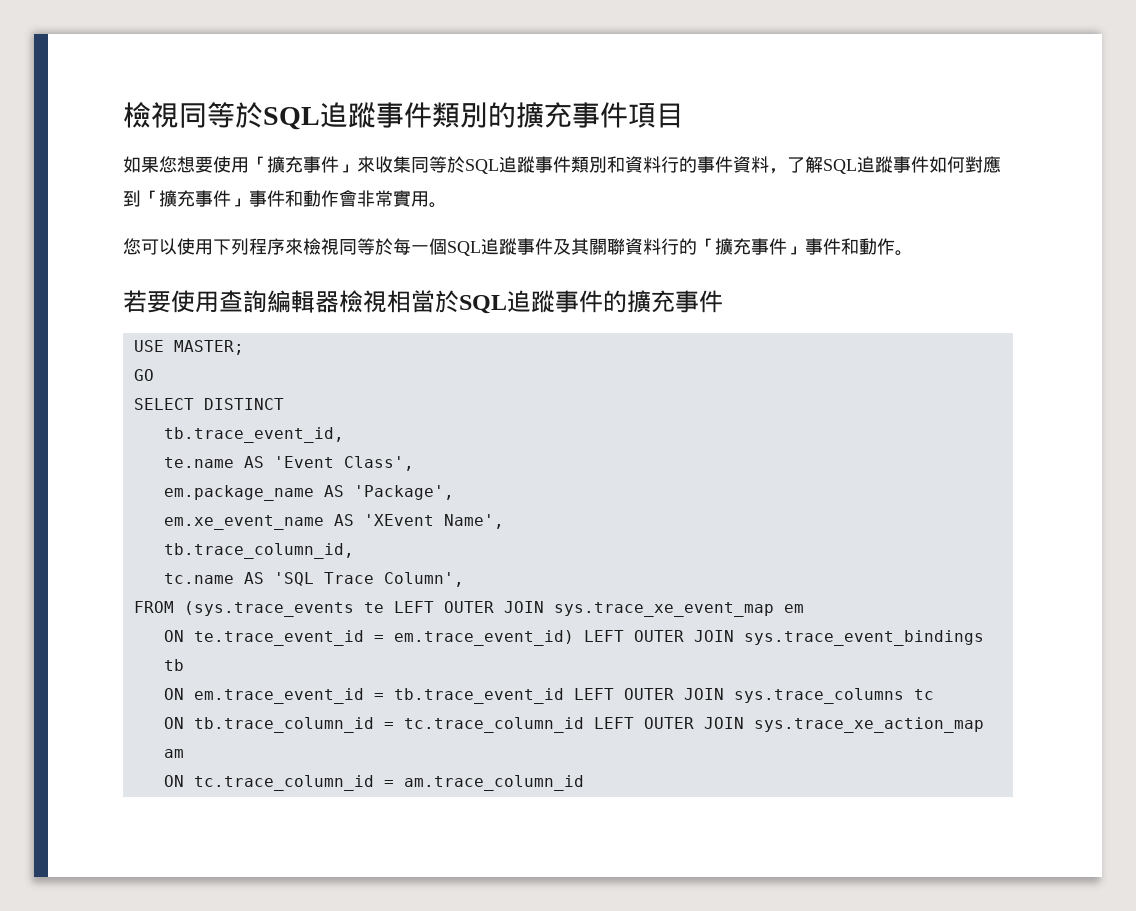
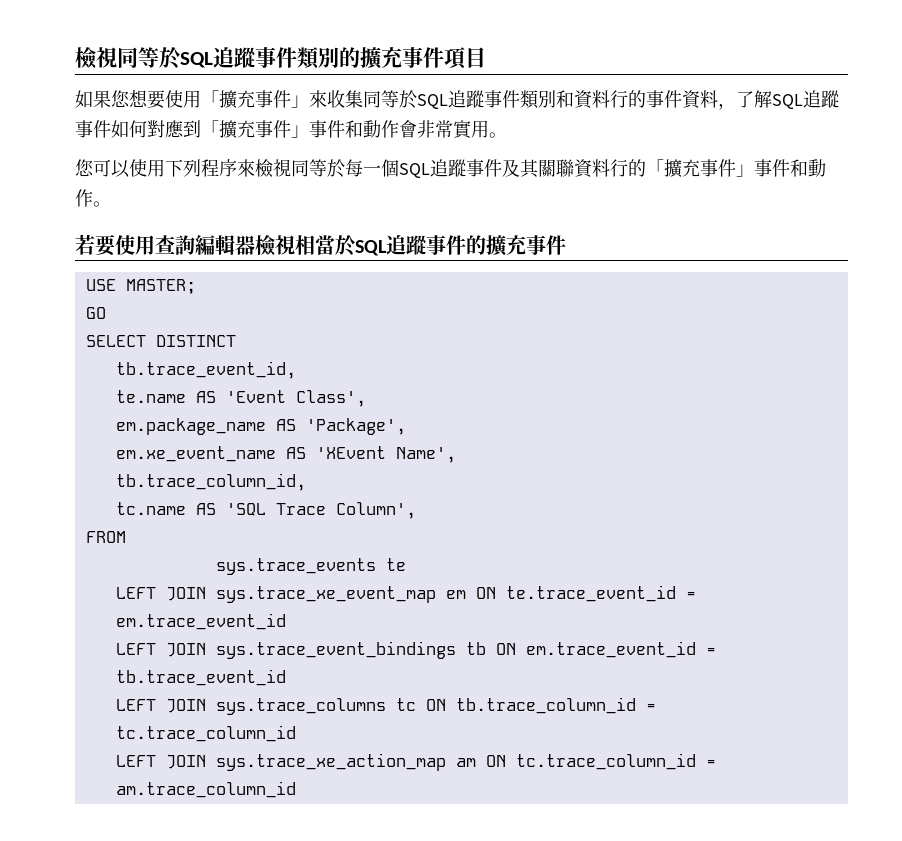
[183,601,354,617] (sys.trace_events -> [215,558,376,575] // sys.trace_events
[393,601,494,613] LEFT OUTER -> [115,587,156,599] // LEFT
(804, 608) // -> (466, 594) none
[393,630,684,646] em.trace_event_id) LEFT OUTER -> [115,613,286,630] [115,643,156,655] em.trace_event_id // LEFT
(184, 665) // -> (486, 648) none
[573,688,674,700] LEFT OUTER -> [115,699,156,711] // LEFT
(934, 694) // -> (416, 704) none
[593,717,694,729] LEFT OUTER -> [115,755,156,767] // LEFT
(184, 753) // -> (476, 762) none

